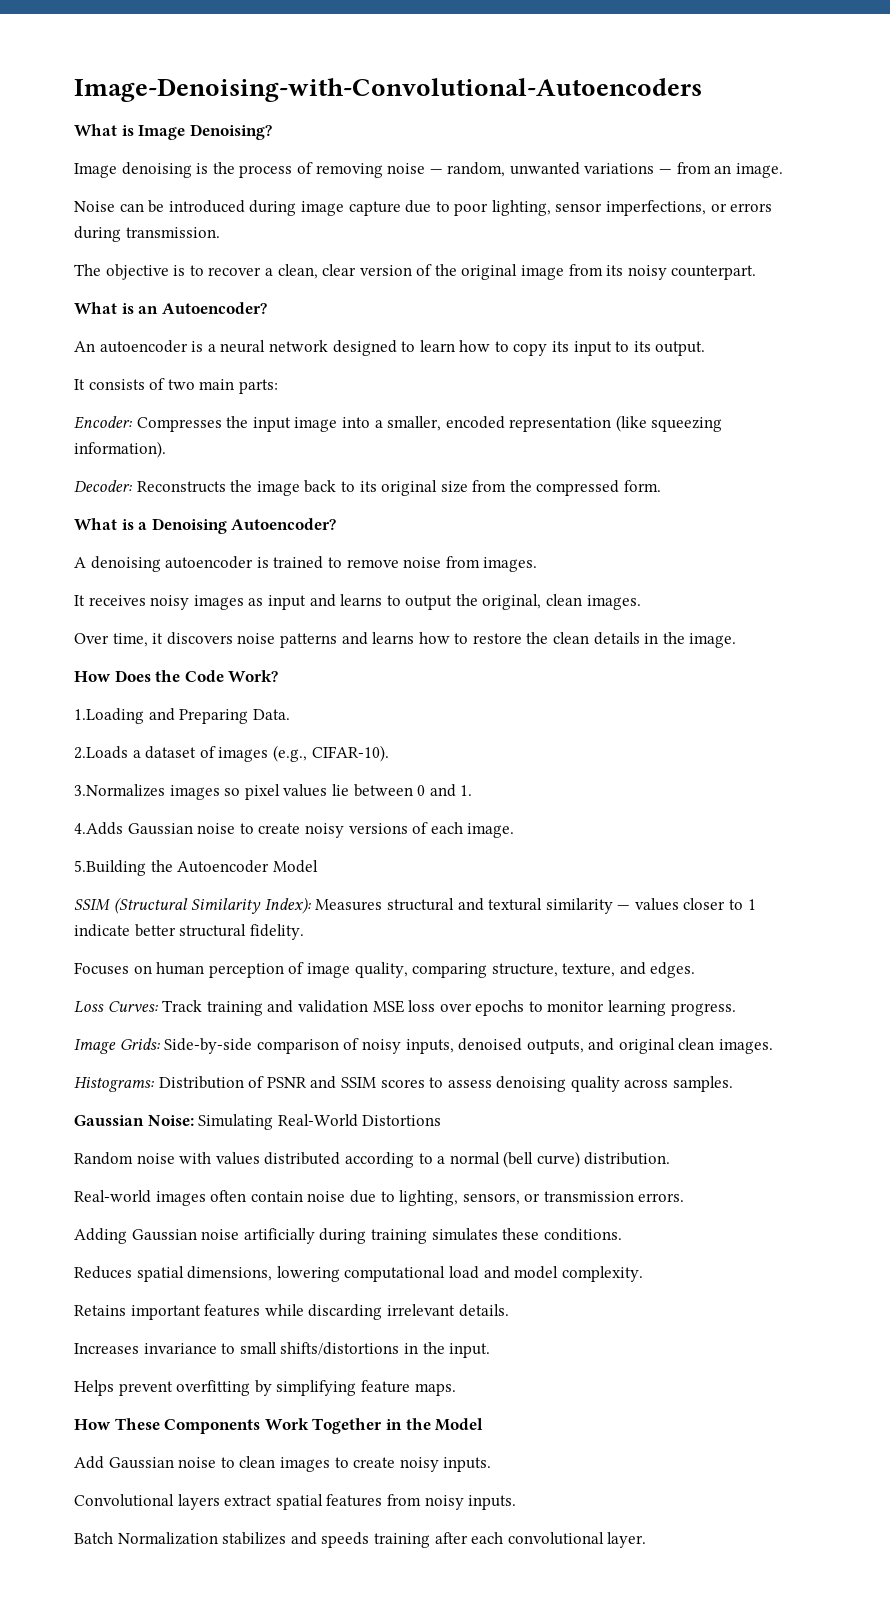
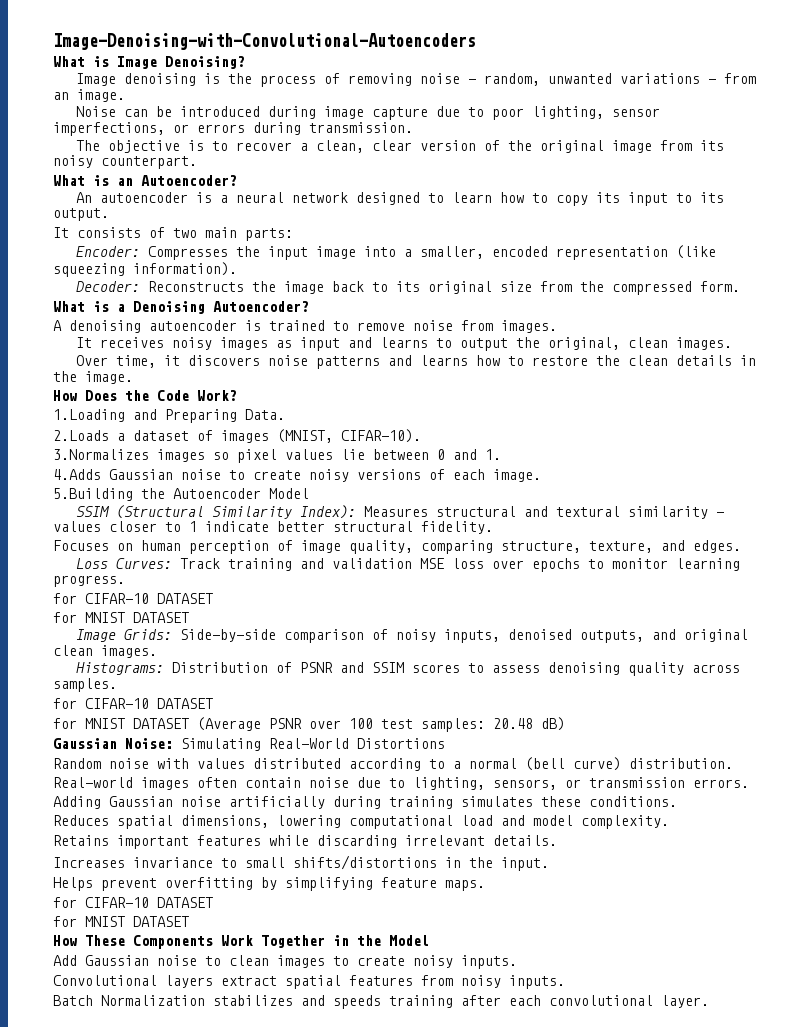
[272,745,307,762] (e.g., -> [277,429,333,443] (MNIST,
(736, 1009) none -> [53,593,213,604] [53,612,189,623] // for CIFAR-10 DATASET // for MNIST DATASET
(734, 1084) none -> [53,698,213,709] [53,717,565,732] // for CIFAR-10 DATASET // for MNIST DATASET (Average PSNR over 100 test samples: 20.48 dB)
(456, 1389) none -> [53,897,213,908] [53,916,189,927] // for CIFAR-10 DATASET // for MNIST DATASET

